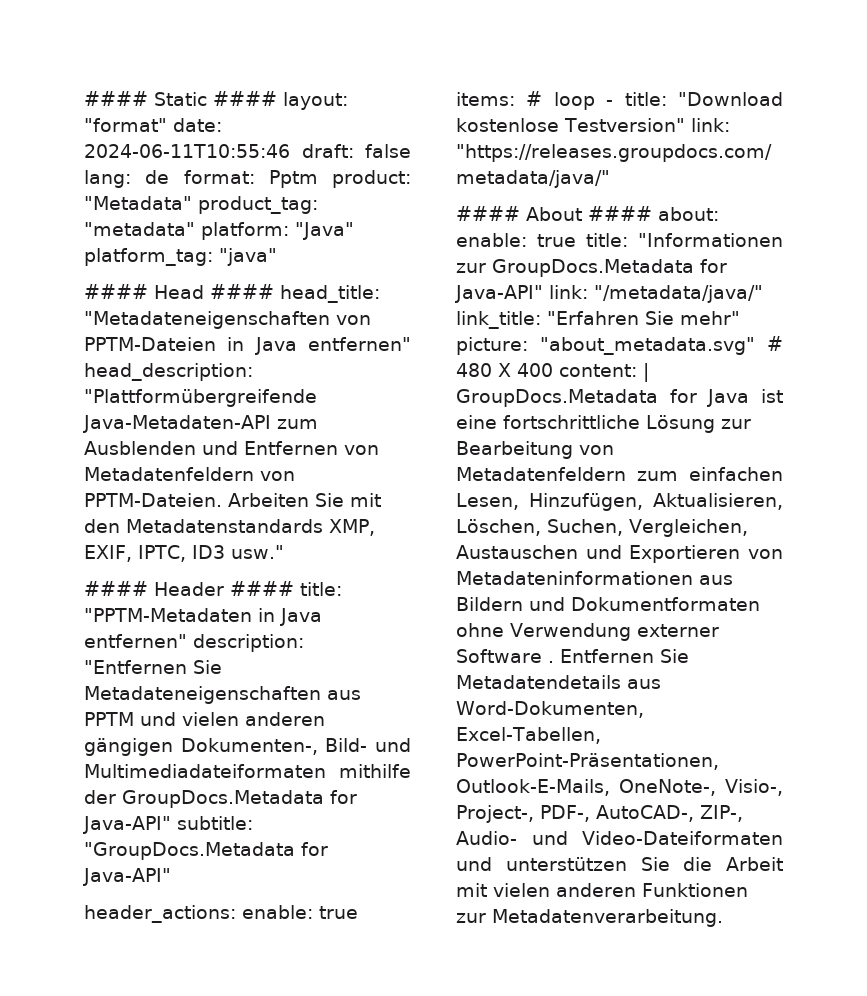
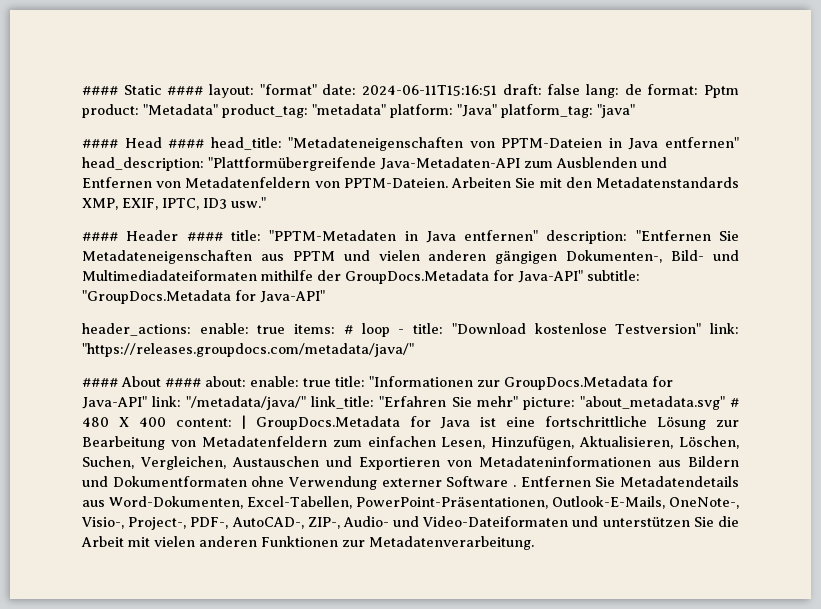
[84,144,290,158] 2024-06-11T10:55:46 -> [362,85,497,96] 2024-06-11T15:16:51

